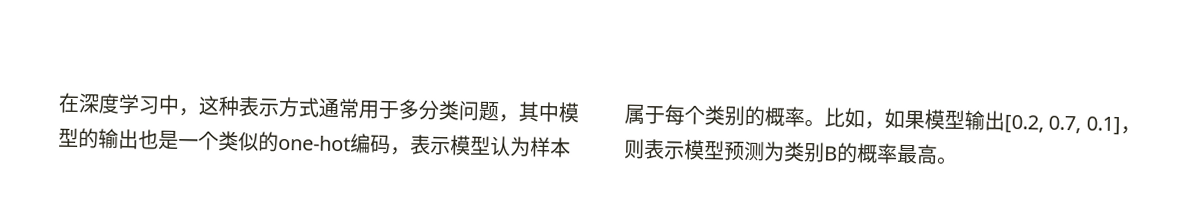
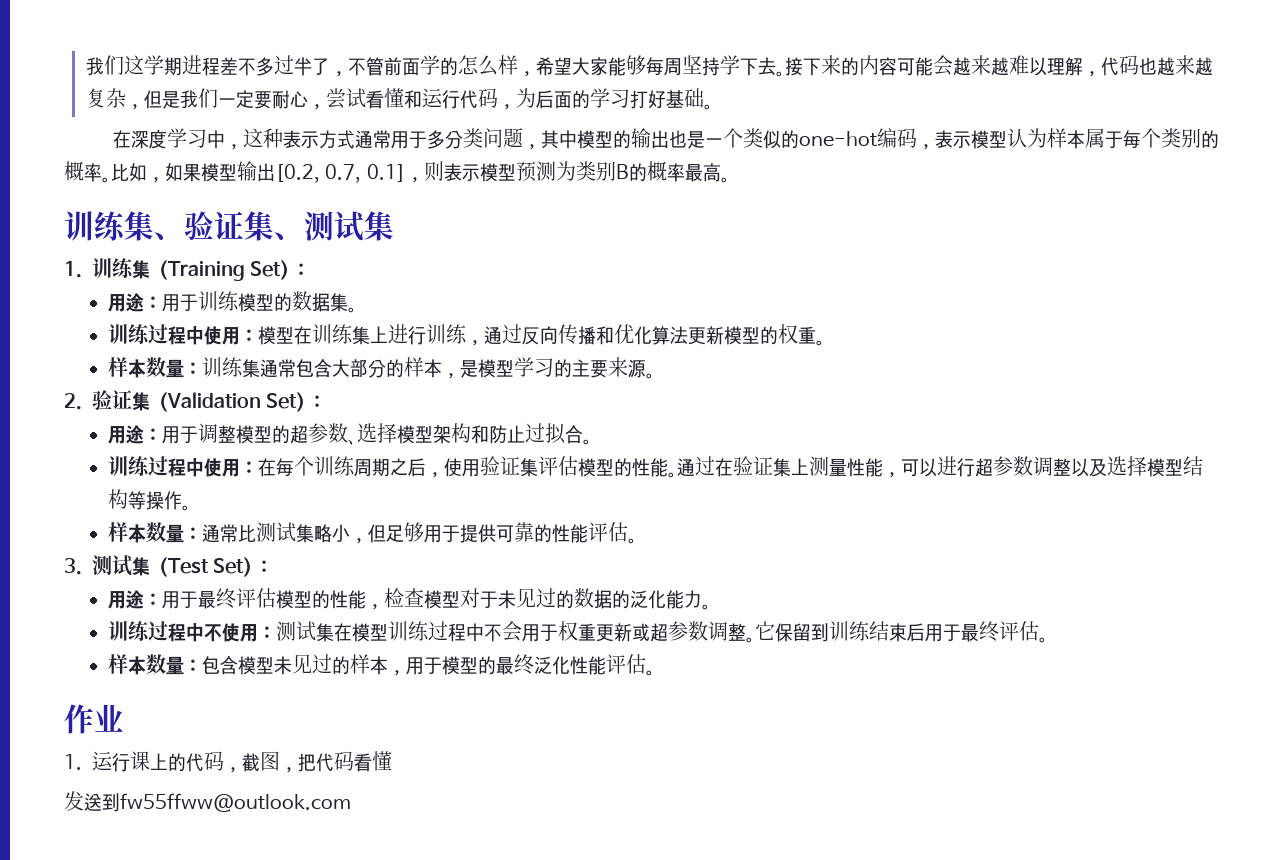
(58, 103) none -> [86,55,1214,77] [86,88,714,110] 我们这学期进程差不多过半了，不管前面学的怎么样，希望大家能够每周坚持学下去。接下来的内容可能会越来越难以理解，代码也越来越复杂，但是我们一定要耐心，尝试看懂和运行代码，为后面的学习打好基础。 //
(958, 160) none -> [64,211,394,242] [64,258,305,281] [108,291,358,313] [108,324,826,346] [108,357,656,379] [64,390,321,412] [108,423,593,445] [108,456,1204,478] [108,489,192,511] [108,522,638,544] [64,555,268,577] [108,588,712,610] [108,621,1049,643] [108,654,656,676] [64,704,124,734] [64,751,392,773] [64,791,351,812] // 训练集、验证集、测试集 // 1.训练集（Training Set）: // 用途：用于训练模型的数据集。 // 训练过程中使用：模型在训练集上进行训练，通过反向传播和优化算法更新模型的权重。 // 样本数量：训练集通常包含大部分的样本，是模型学习的主要来源。 // 2.验证集（Validation Set）: // 用途：用于调整模型的超参数、选择模型架构和防止过拟合。 // 训练过程中使用：在每个训练周期之后，使用验证集评估模型的性能。通过在验证集上测量性能，可以进行超参数调整以及选择模型结构等操作。 // 样本数量：通常比测试集略小，但足够用于提供可靠的性能评估。 // 3.测试集（Test Set）: // 用途：用于最终评估模型的性能，检查模型对于未见过的数据的泛化能力。 // 训练过程中不使用：测试集在模型训练过程中不会用于权重更新或超参数调整。它保留到训练结束后用于最终评估。 // 样本数量：包含模型未见过的样本，用于模型的最终泛化性能评估。 // 作业 // 1.运行课上的代码，截图，把代码看懂 // 发送到fw55ffww@outlook.com

